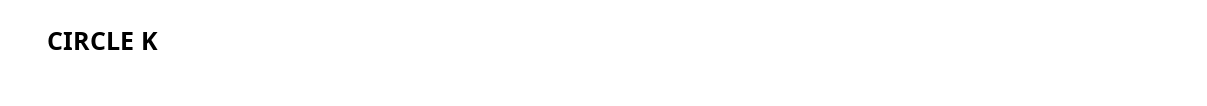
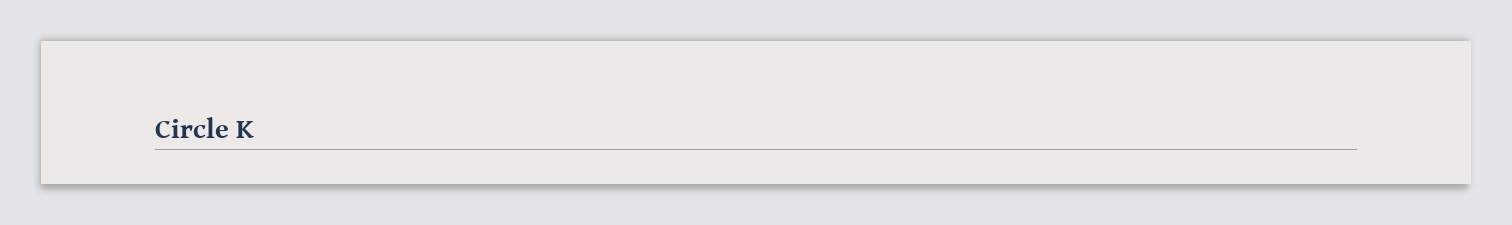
[47,32,134,50] CIRCLE -> [155,117,229,138] Circle

